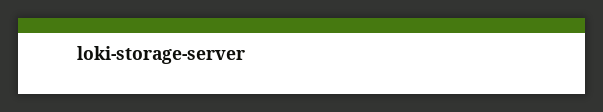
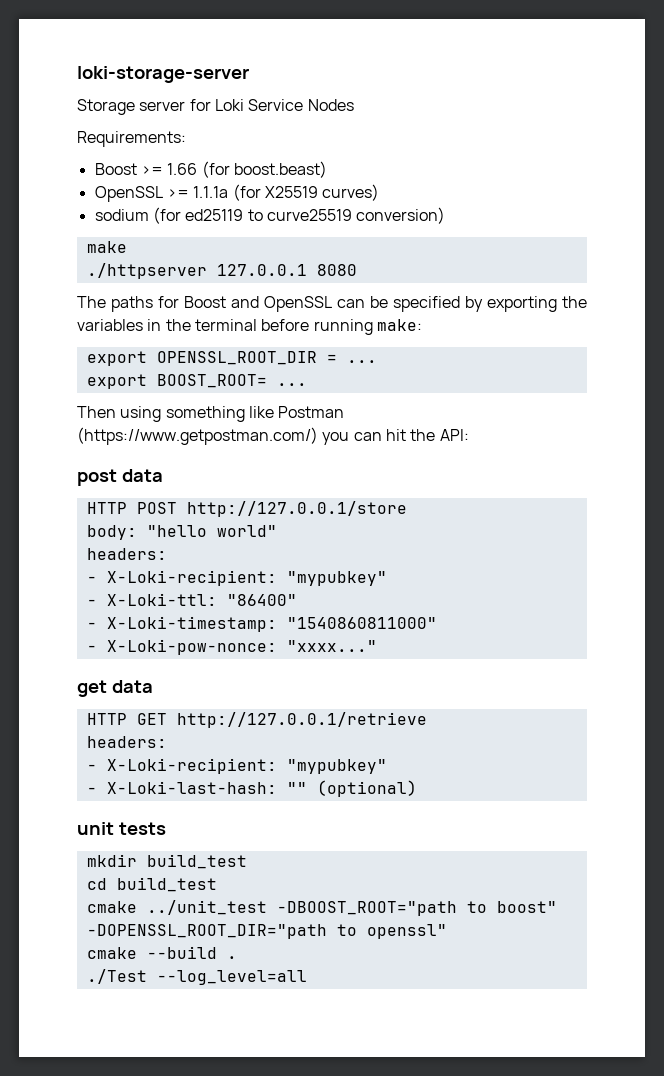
(245, 55) none -> [77,99,354,115] [77,131,186,147] [94,161,327,178] [94,184,380,202] [94,207,446,224] [86,241,127,253] [86,263,357,279] [77,296,587,312] [77,319,422,335] [86,351,377,366] [86,374,307,389] [77,406,345,422] [77,427,469,445] [77,469,163,486] [86,501,407,517] [86,525,277,540] [86,548,167,560] [86,570,387,586] [86,593,297,606] [86,616,437,632] [86,639,377,655] [77,680,153,697] [86,712,427,728] [86,736,167,748] [86,758,387,774] [86,780,417,797] [77,822,166,835] [86,854,247,869] [86,877,217,892] [86,900,557,916] [86,924,447,939] [86,946,237,959] [86,969,307,985] // Storage server for Loki Service Nodes // Requirements: // Boost >= 1.66 (for boost.beast) // OpenSSL >= 1.1.1a (for X25519 curves) // sodium (for ed25119 to curve25519 conversion) // make // ./httpserver 127.0.0.1 8080 // The paths for Boost and OpenSSL can be specified by exporting the variables in the terminal before running make: // export OPENSSL_ROOT_DIR = ... // export BOOST_ROOT= ... // Then using something like Postman (https://www.getpostman.com/) you can hit the API: // post data // HTTP POST http://127.0.0.1/store // body: "hello world" // headers: // - X-Loki-recipient: "mypubkey" // - X-Loki-ttl: "86400" // - X-Loki-timestamp: "1540860811000" // - X-Loki-pow-nonce: "xxxx..." // get data // HTTP GET http://127.0.0.1/retrieve // headers: // - X-Loki-recipient: "mypubkey" // - X-Loki-last-hash: "" (optional) // unit tests // mkdir build_test // cd build_test // cmake ../unit_test -DBOOST_ROOT="path to boost" -DOPENSSL_ROOT_DIR="path to openssl" // cmake --build . // ./Test --log_level=all

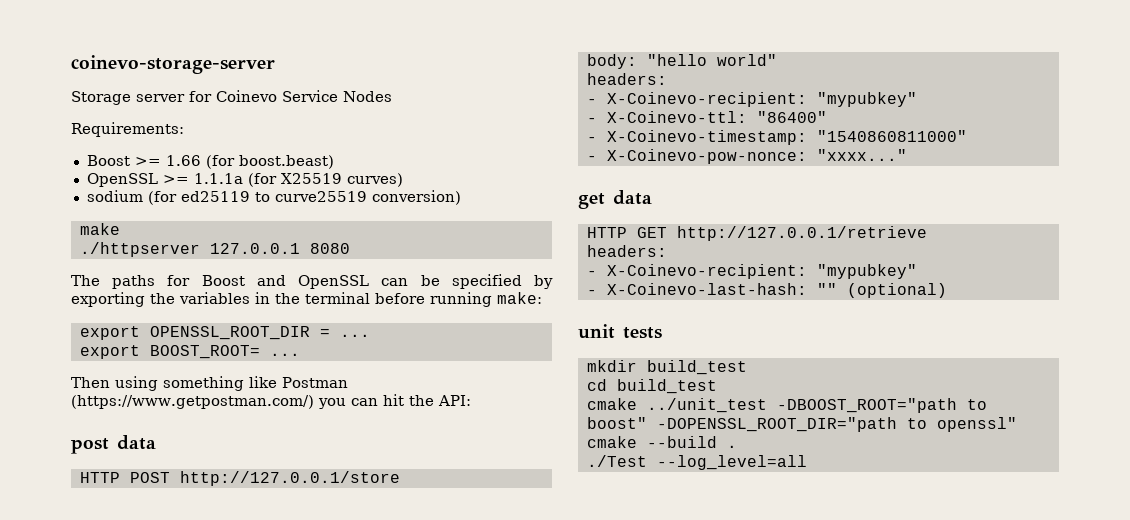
[77,66,249,83] loki-storage-server -> [71,55,275,74] coinevo-storage-server
[214,99,244,111] Loki -> [216,90,277,102] Coinevo
[106,570,387,586] [86,593,217,606] X-Loki-recipient: "mypubkey" // - X-Loki-ttl: -> [606,92,917,107] [586,111,747,123] X-Coinevo-recipient: "mypubkey" // - X-Coinevo-ttl:
[106,616,277,632] X-Loki-timestamp: -> [606,130,807,145] X-Coinevo-timestamp:
[106,639,277,655] X-Loki-pow-nonce: -> [606,149,807,164] X-Coinevo-pow-nonce:
[106,758,387,774] [86,781,277,794] X-Loki-recipient: "mypubkey" // - X-Loki-last-hash: -> [606,264,917,279] [586,283,807,295] X-Coinevo-recipient: "mypubkey" // - X-Coinevo-last-hash:

